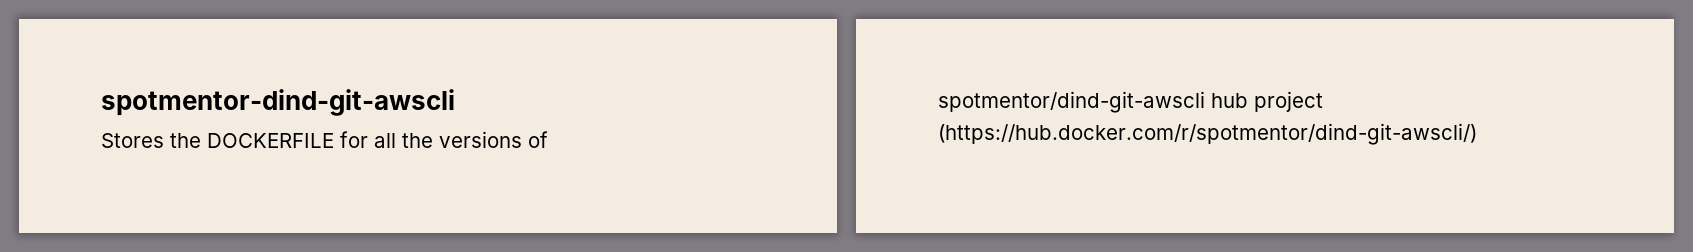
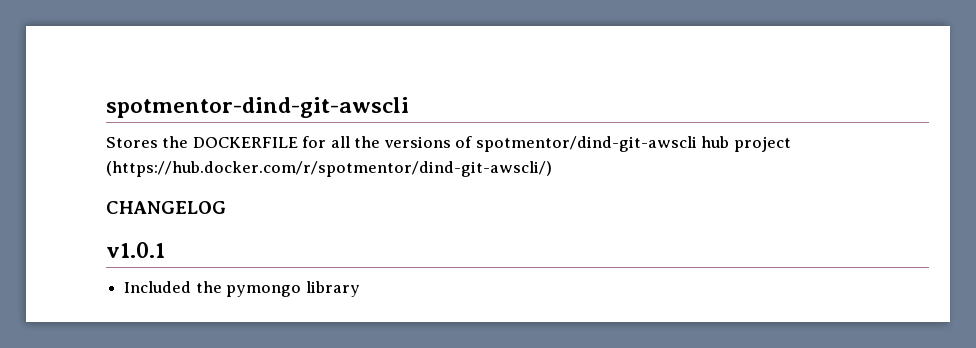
(1477, 134) none -> [106,201,226,214] [106,242,165,258] [124,281,360,297] // CHANGELOG // v1.0.1 // Included the pymongo library

